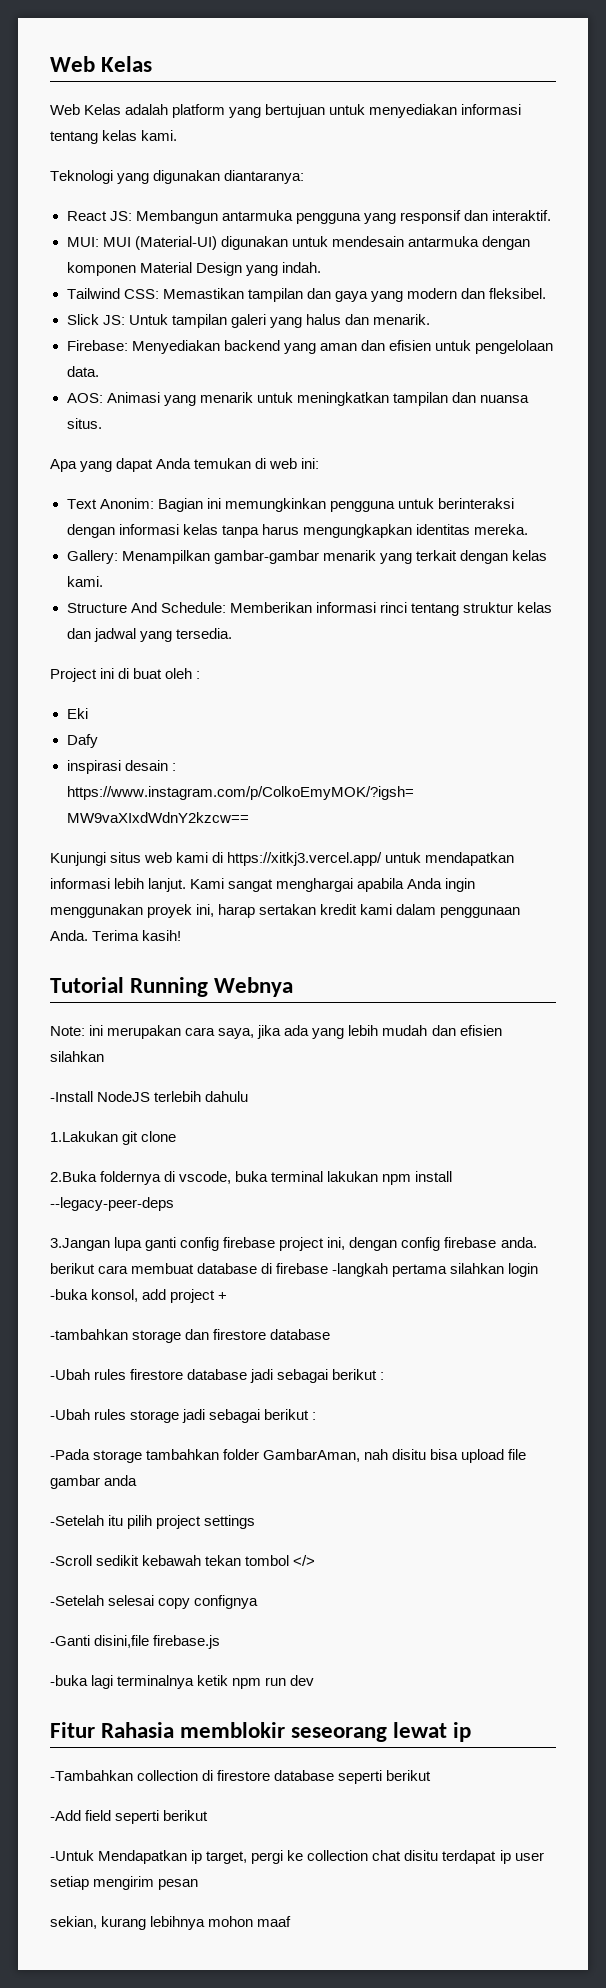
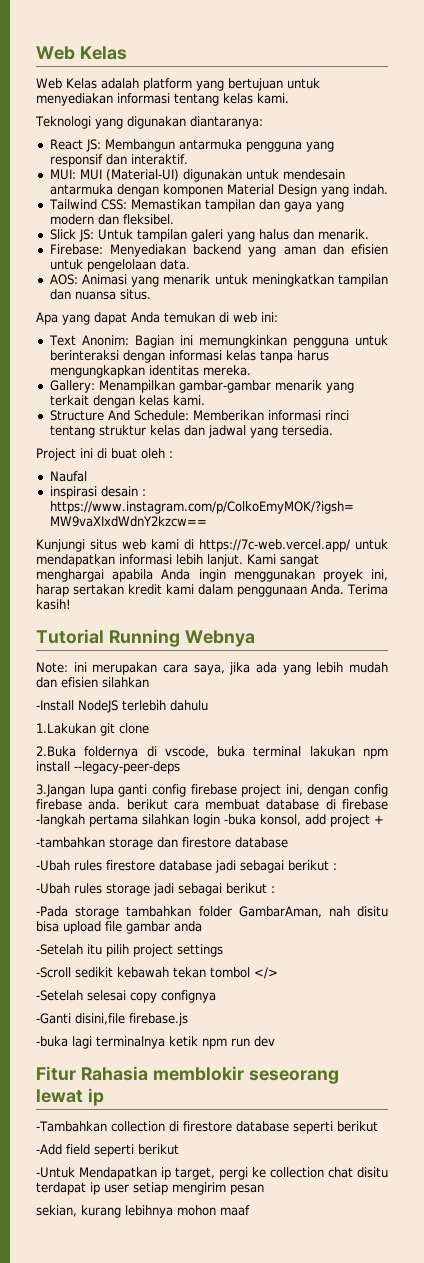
[66,708,88,719] [66,734,98,748] Eki // Dafy -> [49,471,87,482] Naufal
[227,852,383,866] https://xitkj3.vercel.app/ -> [199,539,350,552] https://7c-web.vercel.app/

